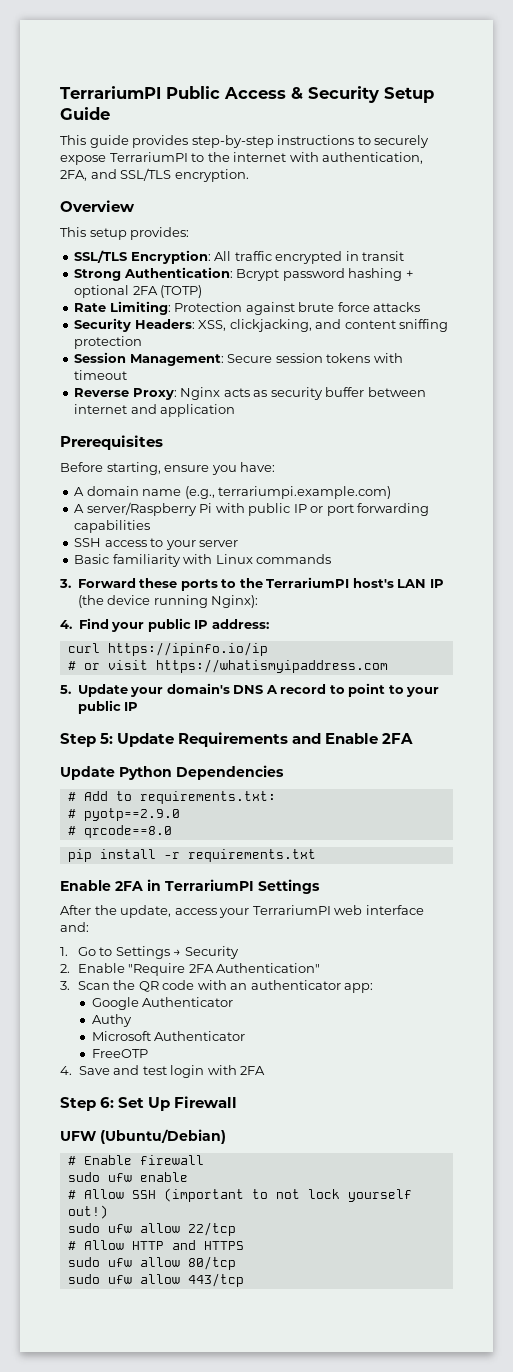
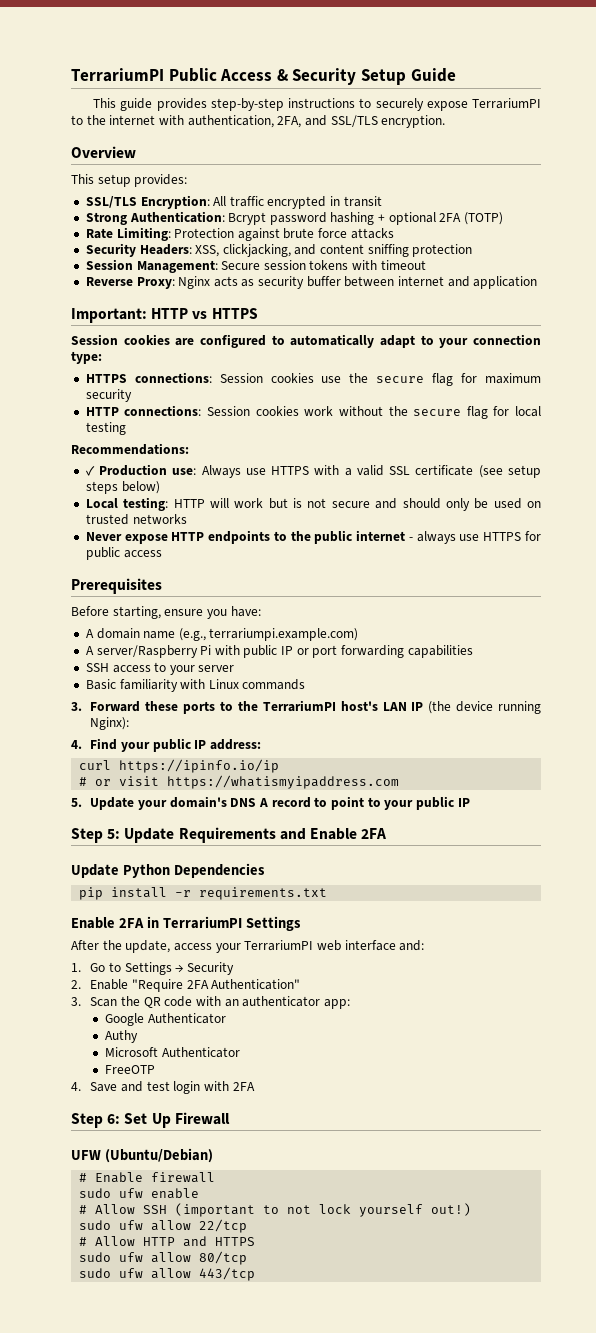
(236, 410) none -> [71,308,258,323] [71,334,541,348] [71,351,102,364] [85,372,542,386] [85,389,132,402] [85,405,542,419] [85,422,126,435] [71,443,189,455] [85,464,541,478] [85,481,160,494] [85,497,541,511] [85,514,187,525] [85,530,541,544] [85,547,162,560] // Important: HTTP vs HTTPS // Session cookies are configured to automatically adapt to your connection type: // HTTPS connections: Session cookies use the secure flag for maximum security // HTTP connections: Session cookies work without the secure flag for local testing // Recommendations: // ✓ Production use: Always use HTTPS with a valid SSL certificate (see setup steps below) // Local testing: HTTP will work but is not secure and should only be used on trusted networks // Never expose HTTP endpoints to the public internet - always use HTTPS for public access
[67,791,276,804] [67,808,180,821] [67,825,172,838] // # Add to requirements.txt: // # pyotp==2.9.0 // # qrcode==8.0 -> (265, 870) none

